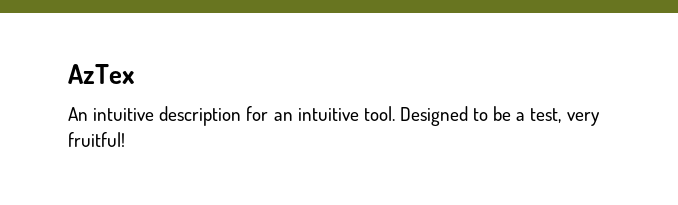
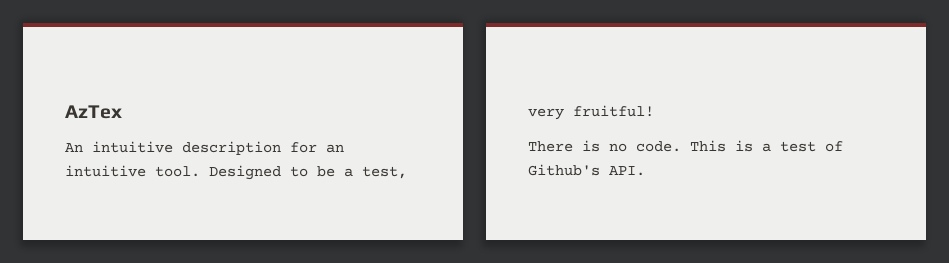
(125, 139) none -> [528,140,843,152] [528,164,645,176] // There is no code. This is a test of Github's API.

